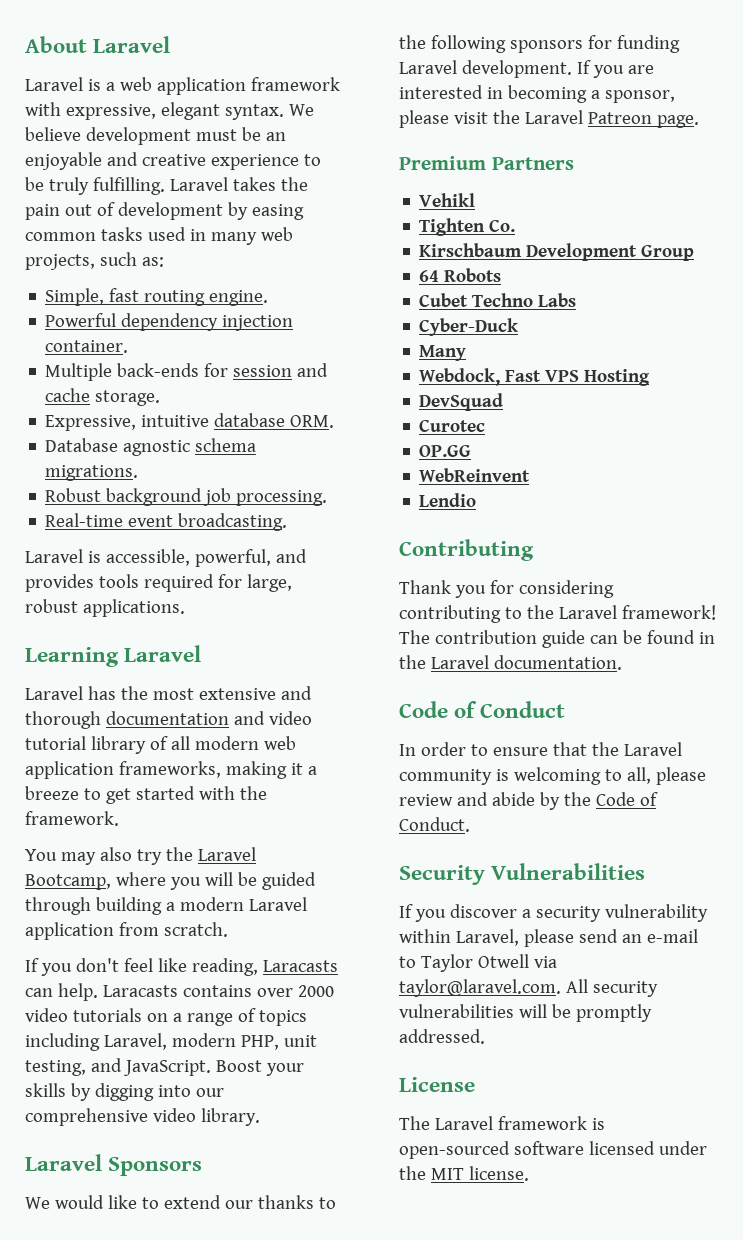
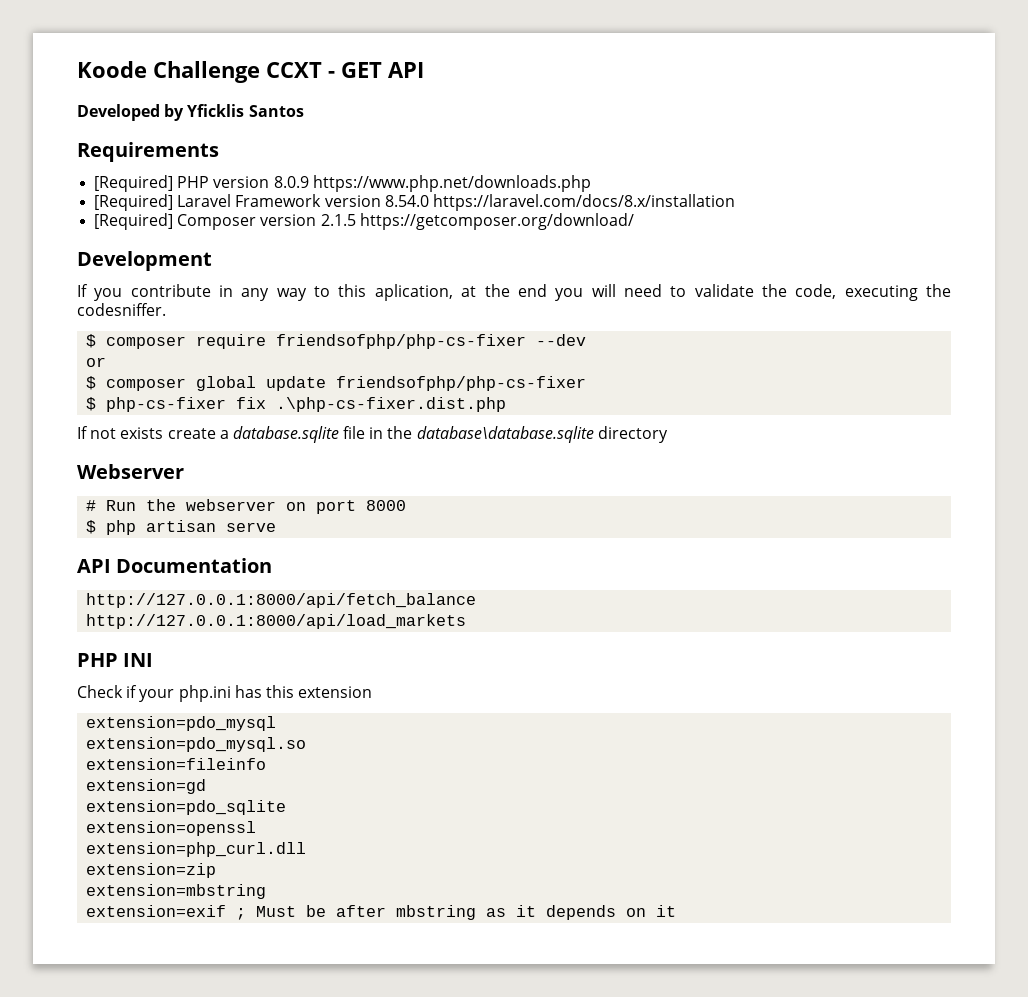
[25,36,171,53] [25,77,340,95] [25,102,314,120] [25,127,286,145] [25,152,321,170] [25,177,308,195] [25,202,304,220] [25,227,293,245] [25,252,164,270] [45,288,269,306] [45,313,294,331] [45,340,129,353] [45,363,329,381] [45,388,161,406] [45,413,335,431] [45,438,257,456] [45,465,139,481] [45,488,328,506] [45,513,288,531] [25,549,307,567] [25,574,292,592] [25,599,185,617] [25,645,202,667] [25,686,312,700] [25,711,312,729] [25,736,296,754] [25,761,317,779] [25,786,267,804] [25,811,119,826] [25,847,256,865] [25,872,316,890] [25,897,307,915] [25,922,228,940] [25,958,338,976] [25,983,334,1001] [25,1008,307,1026] [25,1033,317,1051] [25,1058,304,1076] [25,1083,224,1101] [25,1108,260,1126] [25,1154,203,1176] [25,1195,336,1209] [399,35,680,53] [399,60,654,78] [399,85,675,103] [399,110,699,128] [399,156,574,170] [419,193,476,207] [419,218,516,236] [419,243,695,261] [419,268,502,282] [419,293,577,307] [419,318,519,336] [419,345,467,361] [419,368,651,386] [419,393,504,411] [419,419,486,432] [419,445,472,457] [419,468,531,482] [419,493,477,507] [399,539,534,561] [399,580,614,598] [399,605,716,623] [399,630,715,648] [399,655,622,670] [399,701,566,718] [399,742,682,756] [399,767,706,785] [399,792,658,810] [399,817,470,832] [399,863,646,885] [399,904,708,922] [399,929,698,947] [399,954,557,972] [399,979,658,997] [399,1004,652,1022] [399,1029,485,1044] [399,1077,475,1092] [399,1116,605,1130] [399,1141,707,1159] [399,1166,529,1181] About Laravel // Laravel is a web application framework with expressive, elegant syntax. We believe development must be an enjoyable and creative experience to be truly fulfilling. Laravel takes the pain out of development by easing common tasks used in many web projects, such as: // Simple, fast routing engine. // Powerful dependency injection container. // Multiple back-ends for session and cache storage. // Expressive, intuitive database ORM. // Database agnostic schema migrations. // Robust background job processing. // Real-time event broadcasting. // Laravel is accessible, powerful, and provides tools required for large, robust applications. // Learning Laravel // Laravel has the most extensive and thorough documentation and video tutorial library of all modern web application frameworks, making it a breeze to get started with the framework. // You may also try the Laravel Bootcamp, where you will be guided through building a modern Laravel application from scratch. // If you don't feel like reading, Laracasts can help. Laracasts contains over 2000 video tutorials on a range of topics including Laravel, modern PHP, unit testing, and JavaScript. Boost your skills by digging into our comprehensive video library. // Laravel Sponsors // We would like to extend our thanks to the following sponsors for funding Laravel development. If you are interested in becoming a sponsor, please visit the Laravel Patreon page. // Premium Partners // Vehikl // Tighten Co. // Kirschbaum Development Group // 64 Robots // Cubet Techno Labs // Cyber-Duck // Many // Webdock, Fast VPS Hosting // DevSquad // Curotec // OP.GG // WebReinvent // Lendio // Contributing // Thank you for considering contributing to the Laravel framework! The contribution guide can be found in the Laravel documentation. // Code of Conduct // In order to ensure that the Laravel community is welcoming to all, please review and abide by the Code of Conduct. // Security Vulnerabilities // If you discover a security vulnerability within Laravel, please send an e-mail to Taylor Otwell via taylor@laravel.com. All security vulnerabilities will be promptly addressed. // License // The Laravel framework is open-sourced software licensed under the MIT license. -> [77,61,424,83] [77,104,304,121] [77,142,219,162] [94,175,591,192] [94,194,735,211] [94,213,634,230] [77,251,212,271] [77,284,952,301] [77,303,166,316] [86,334,587,349] [86,357,107,367] [86,376,587,391] [86,397,507,412] [77,426,668,443] [77,464,184,479] [86,499,407,514] [86,520,277,535] [77,558,273,573] [86,593,477,608] [86,614,467,629] [77,653,154,667] [77,685,373,702] [86,716,277,731] [86,737,307,752] [86,758,267,770] [86,779,207,794] [86,800,287,815] [86,821,257,836] [86,842,307,857] [86,863,217,878] [86,884,267,899] [86,905,677,920] Koode Challenge CCXT - GET API // Developed by Yficklis Santos // Requirements // [Required] PHP version 8.0.9 https://www.php.net/downloads.php // [Required] Laravel Framework version 8.54.0 https://laravel.com/docs/8.x/installation // [Required] Composer version 2.1.5 https://getcomposer.org/download/ // Development // If you contribute in any way to this aplication, at the end you will need to validate the code, executing the codesniffer. // $ composer require friendsofphp/php-cs-fixer --dev // or // $ composer global update friendsofphp/php-cs-fixer // $ php-cs-fixer fix .\php-cs-fixer.dist.php // If not exists create a database.sqlite file in the database\database.sqlite directory // Webserver // # Run the webserver on port 8000 // $ php artisan serve // API Documentation // http://127.0.0.1:8000/api/fetch_balance // http://127.0.0.1:8000/api/load_markets // PHP INI // Check if your php.ini has this extension // extension=pdo_mysql // extension=pdo_mysql.so // extension=fileinfo // extension=gd // extension=pdo_sqlite // extension=openssl // extension=php_curl.dll // extension=zip // extension=mbstring // extension=exif ; Must be after mbstring as it depends on it

